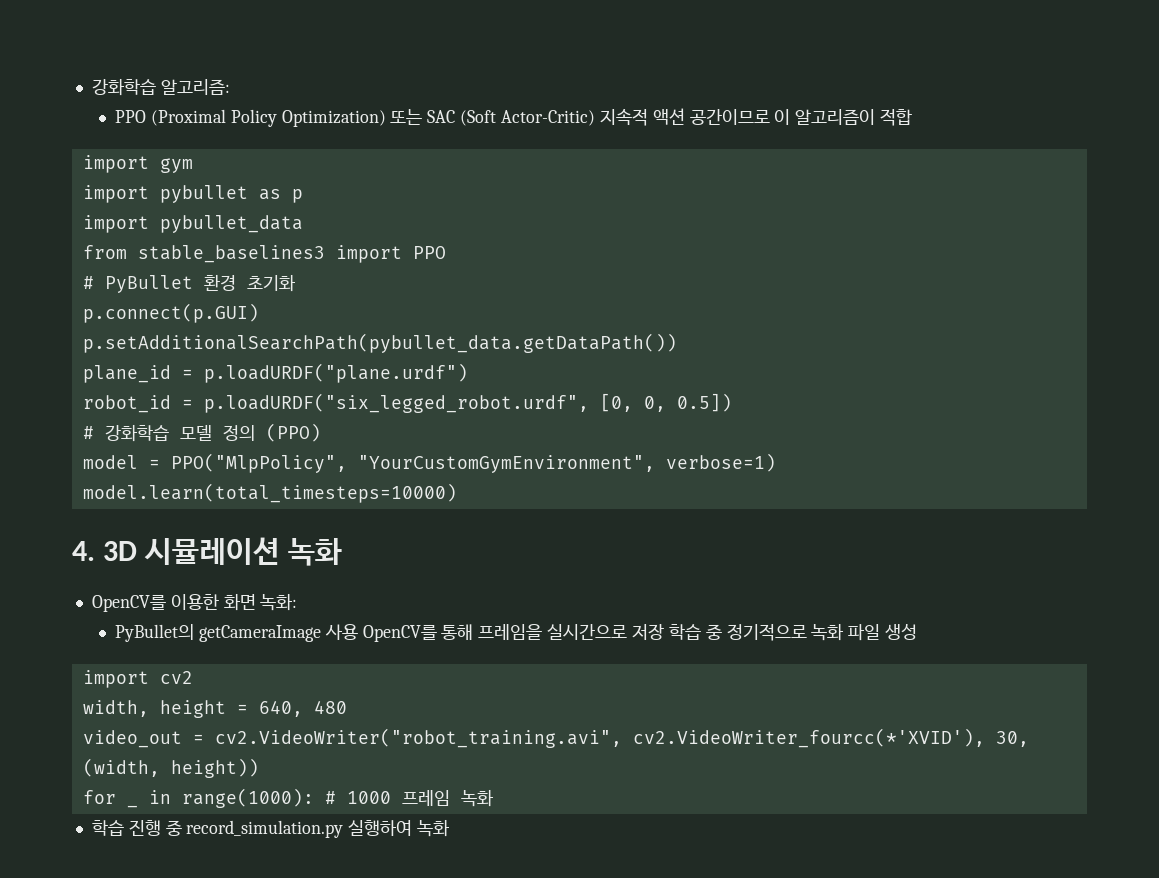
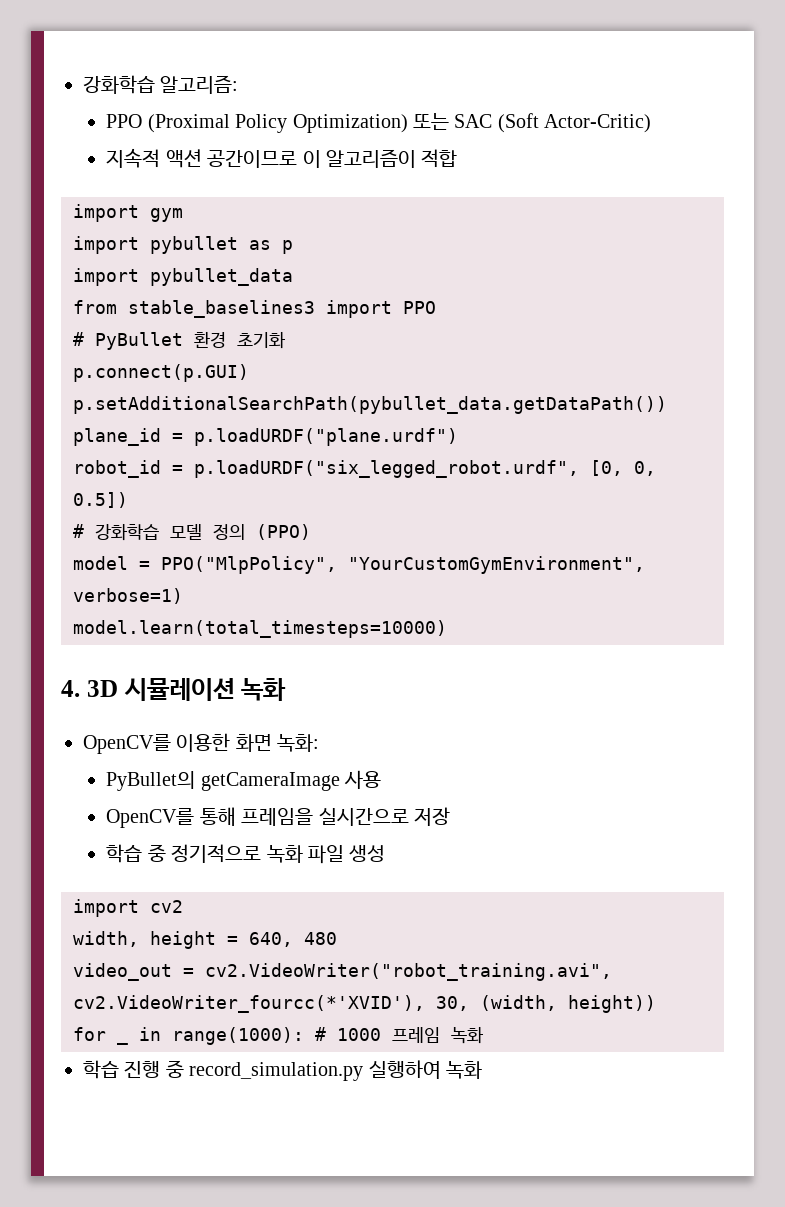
(596, 118) none -> (652, 123) //
(358, 632) none -> (382, 779) //
(665, 632) none -> (451, 816) //

